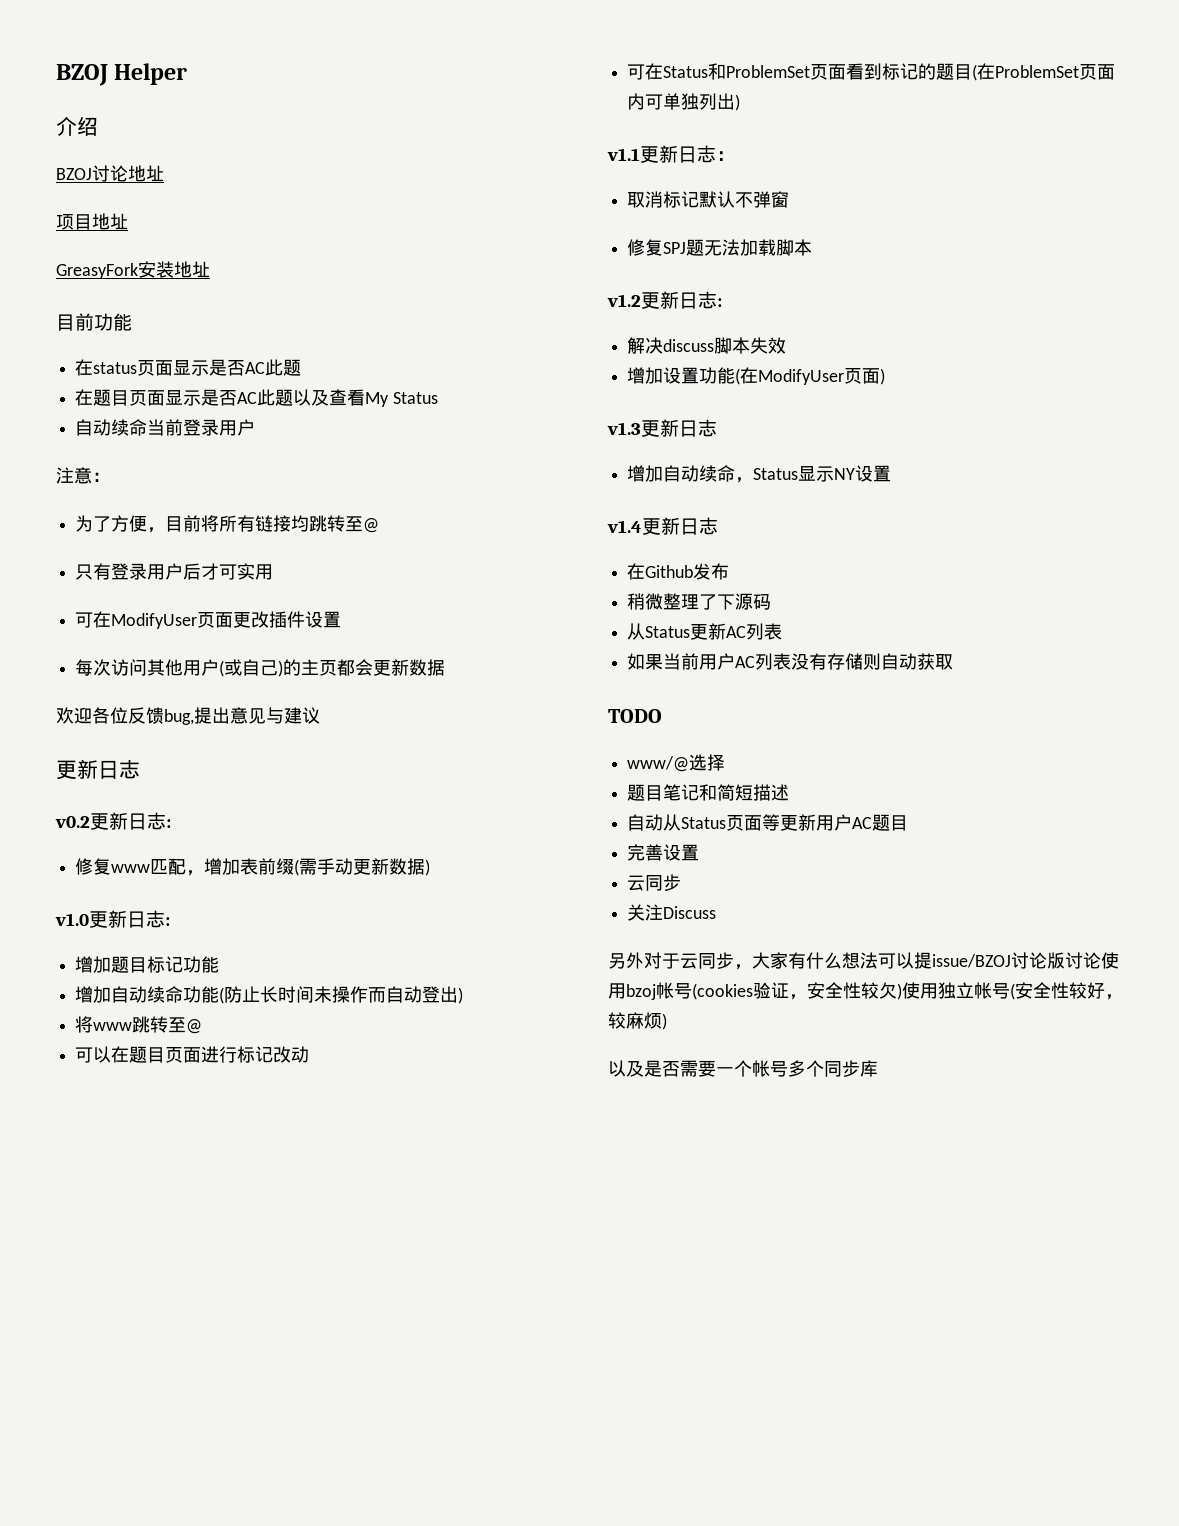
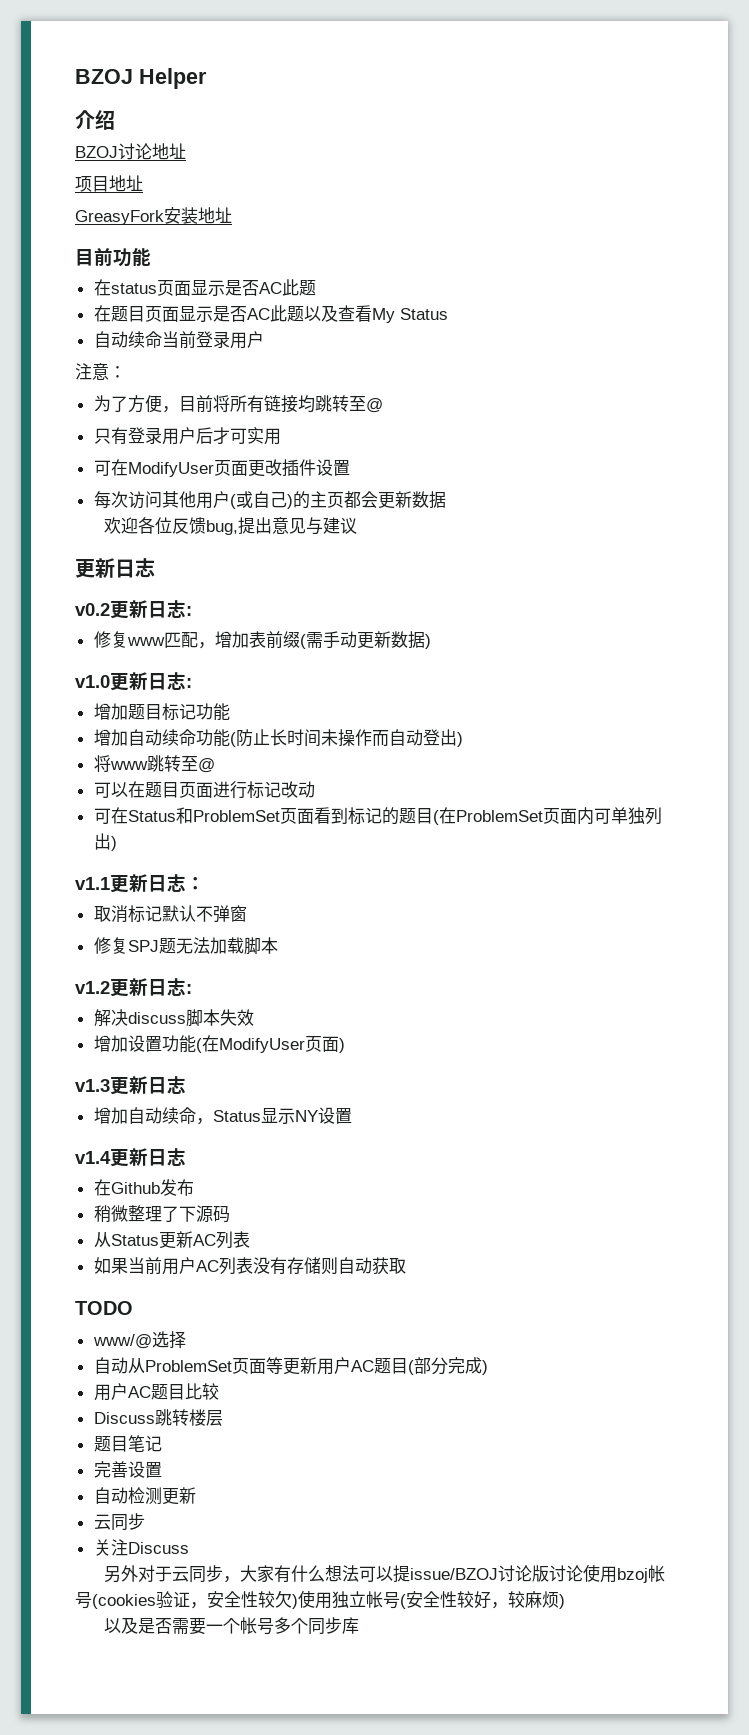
[627,784,790,801] // 题目笔记和简短描述 -> (186, 1340) none
[681,817,727,829] Status -> [144,1360,232,1372] ProblemSet
(909, 823) none -> [407,1357,488,1375] [93,1383,219,1401] [93,1409,223,1426] [93,1435,162,1452] (部分完成) // 用户AC题目比较 // Discuss跳转楼层 // 题目笔记
(700, 852) none -> [93,1487,196,1505] // 自动检测更新

